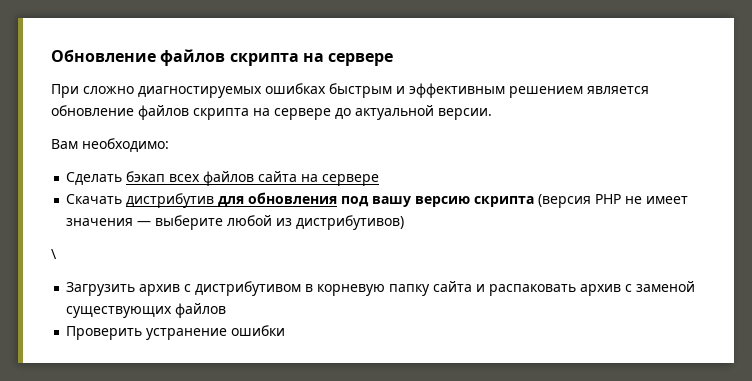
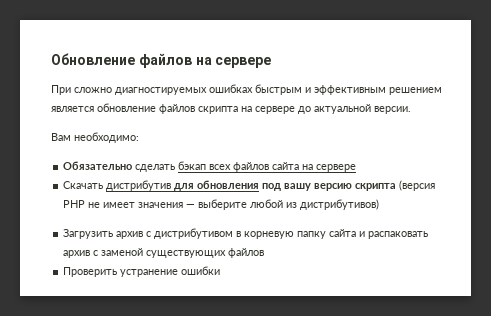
[229,53,299,66] скрипта -> (192, 60) none
[66,172,123,185] Сделать -> [63,161,176,172] Обязательно сделать
[51,249,57,259] // \ -> (380, 204) none

